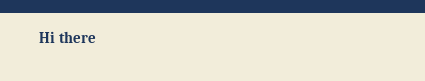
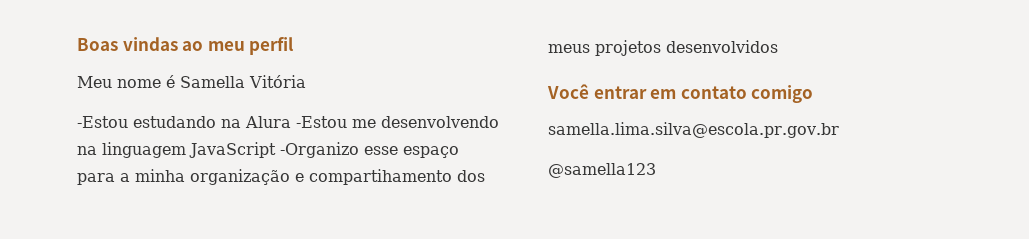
[39,31,97,43] Hi there -> [77,37,294,55] [77,75,306,88] [77,116,499,128] [77,142,459,158] [77,169,485,185] [548,40,778,56] [547,84,814,103] [548,122,839,138] [548,163,656,178] Boas vindas ao meu perfil // Meu nome é Samella Vitória // -Estou estudando na Alura -Estou me desenvolvendo na linguagem JavaScript -Organizo esse espaço para a minha organização e compartihamento dos meus projetos desenvolvidos // Você entrar em contato comigo // samella.lima.silva@escola.pr.gov.br // @samella123

